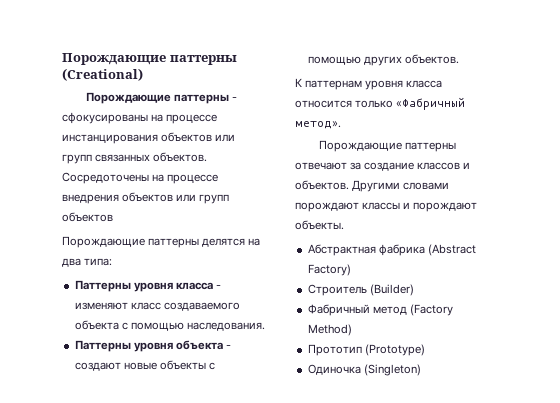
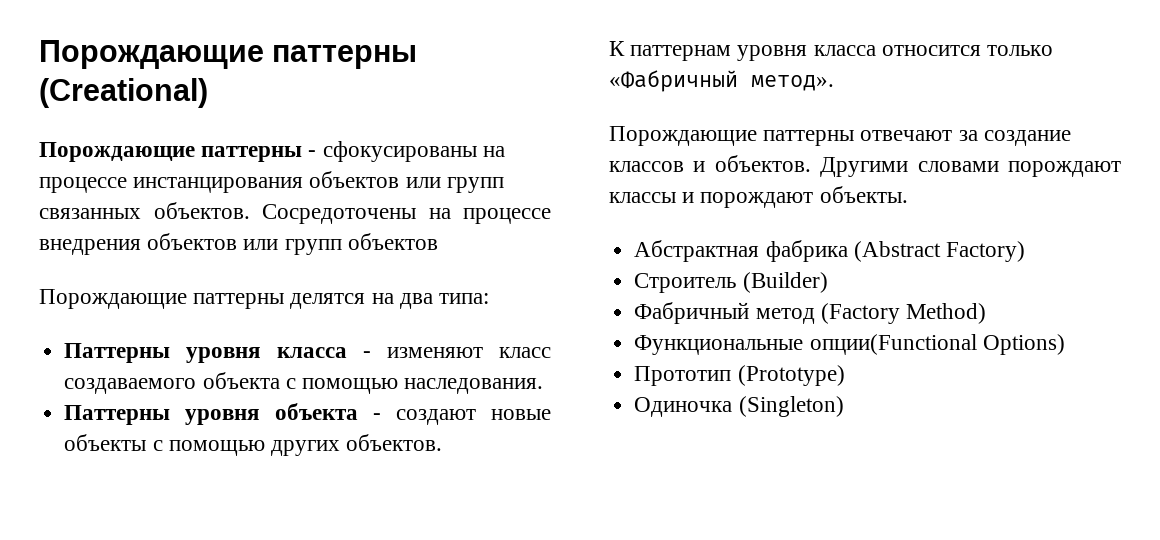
(352, 330) none -> [634,334,1065,355] // Функциональные опции(Functional Options)

